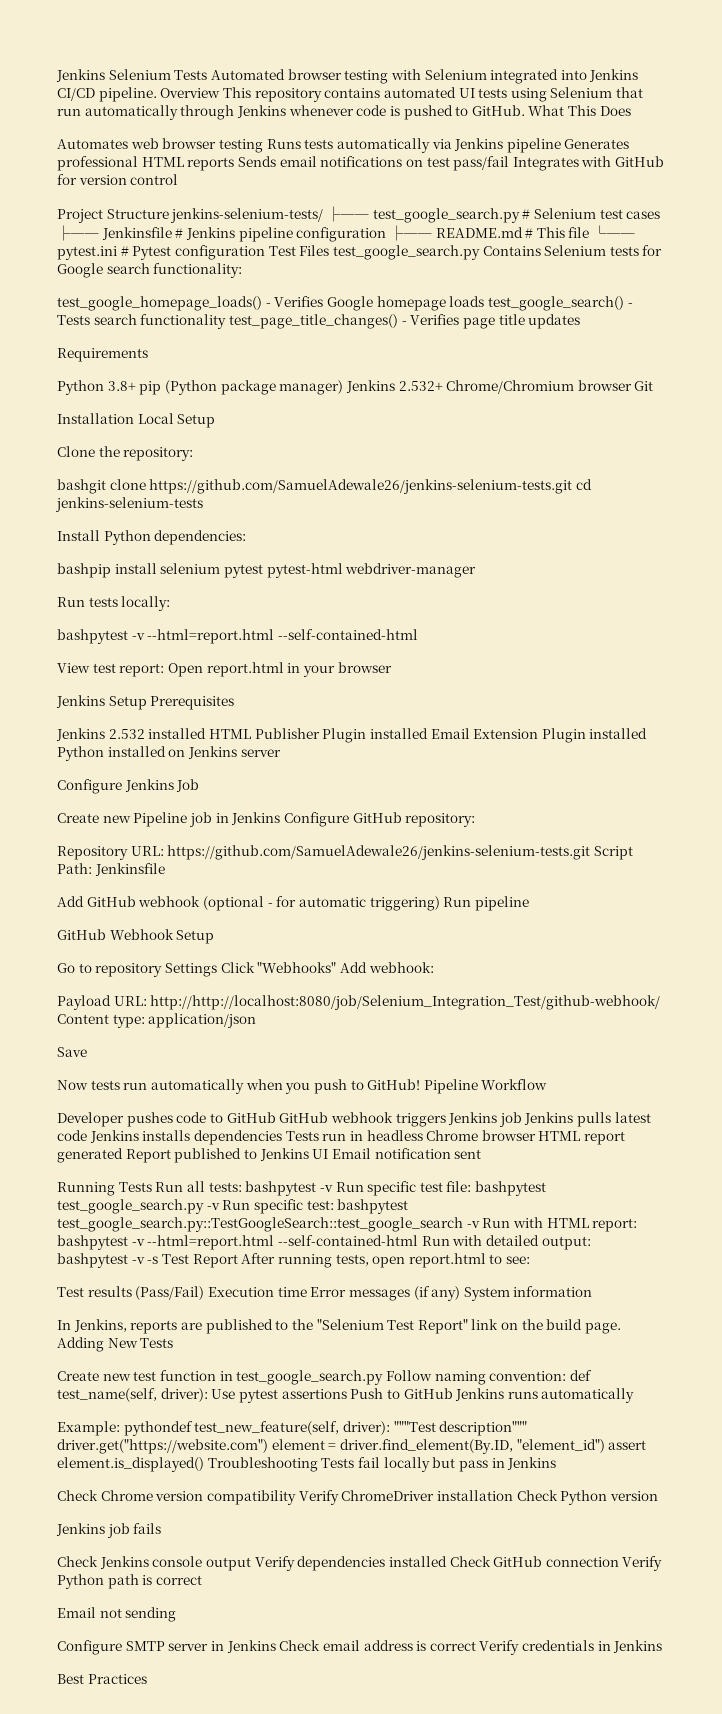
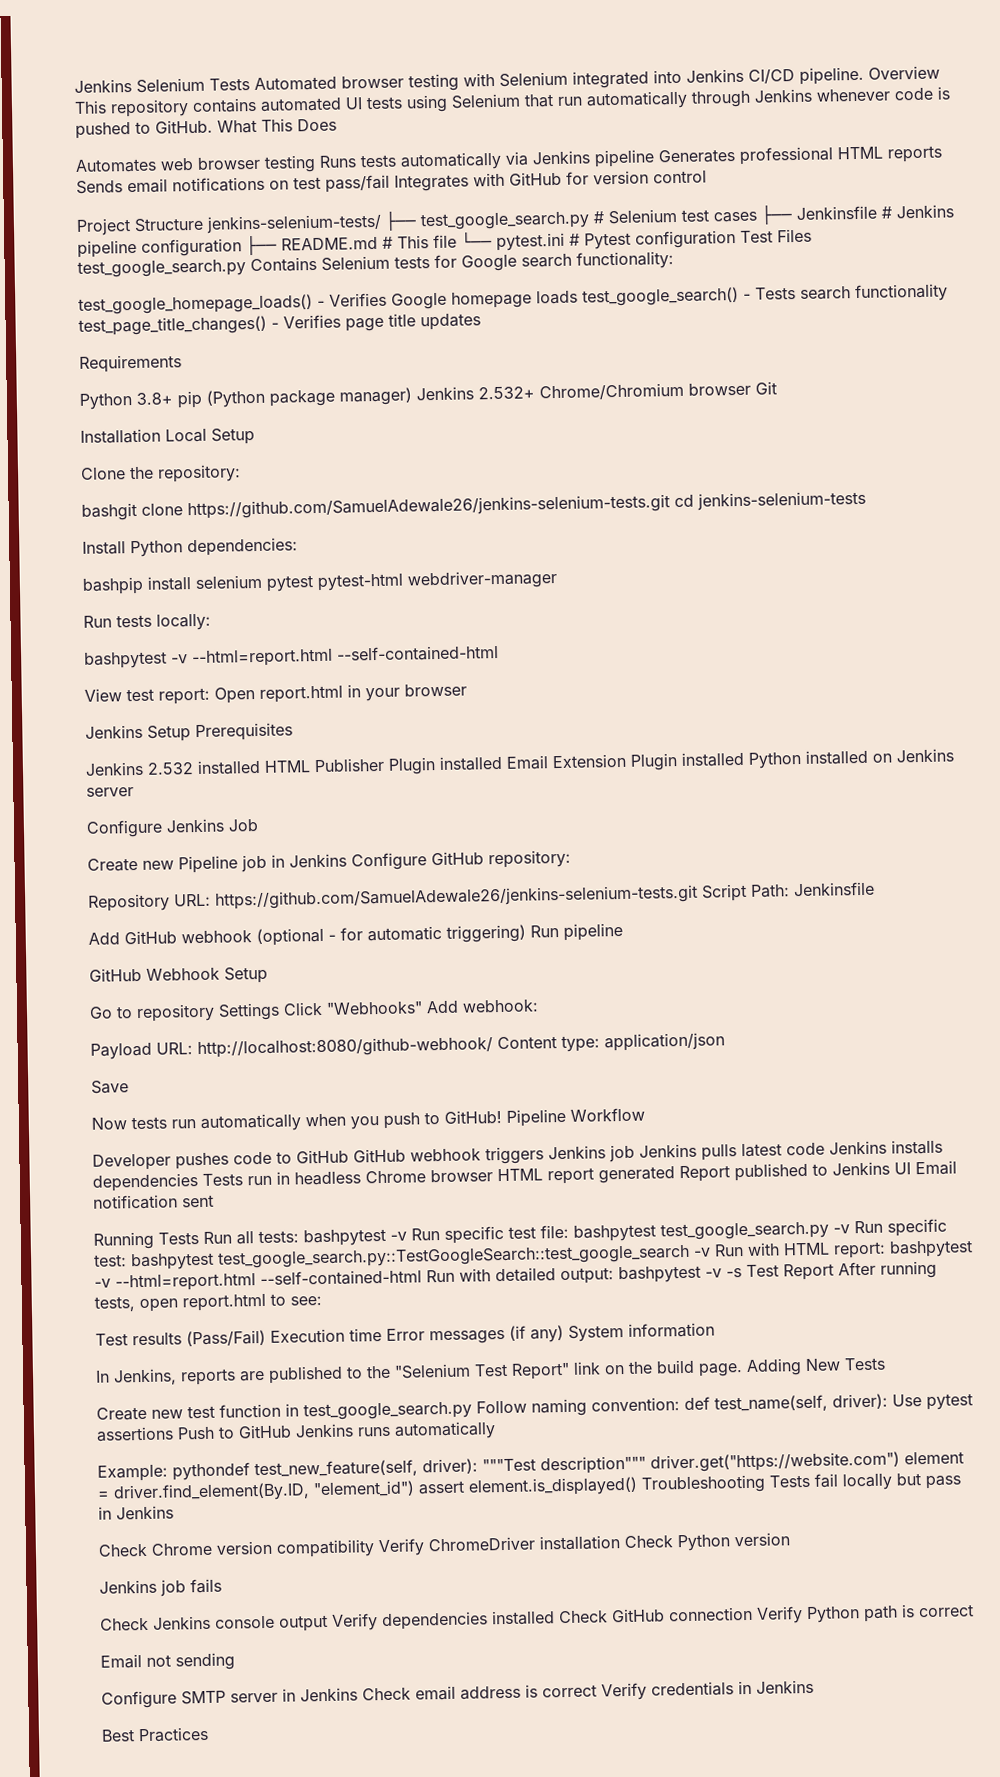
[150,995,661,1010] http://http://localhost:8080/job/Selenium_Integration_Test/github-webhook/ -> [197,1036,493,1059] http://localhost:8080/github-webhook/

